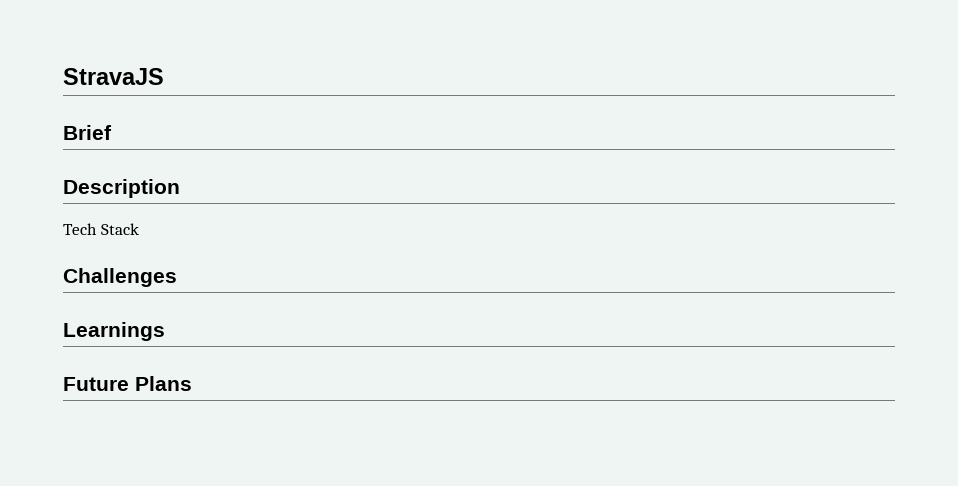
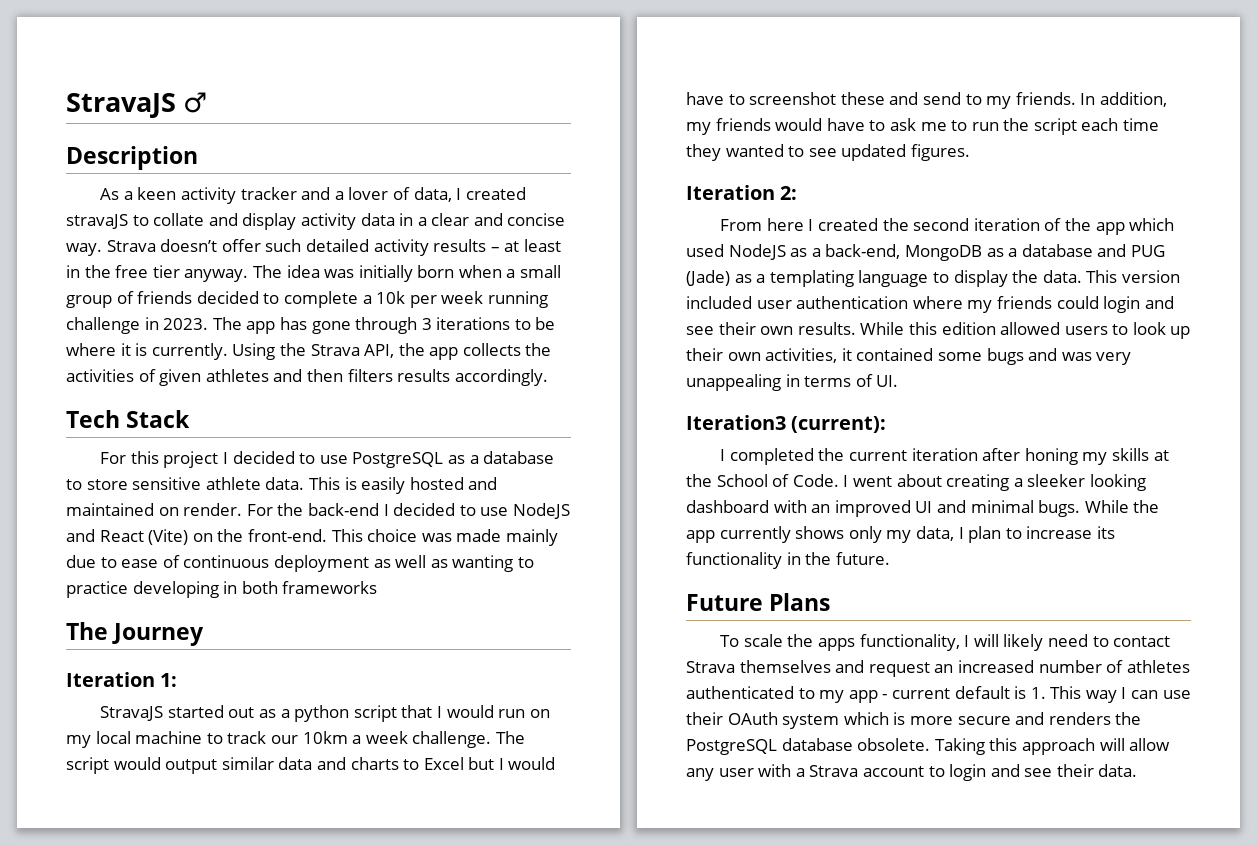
[63,68,164,85] [63,125,112,140] StravaJS // Brief -> [66,92,208,118] StravaJS ♂
[63,223,139,235] [63,268,177,287] [63,322,165,341] [63,376,192,391] Tech Stack // Challenges // Learnings // Future Plans -> [100,187,526,204] [66,213,566,230] [66,239,561,256] [66,265,562,282] [66,291,548,308] [66,317,556,334] [66,343,552,360] [66,369,548,386] [66,410,191,428] [100,451,555,468] [66,477,498,494] [66,503,570,519] [66,529,558,546] [66,555,534,572] [66,581,378,598] [66,622,205,646] [66,672,178,687] [100,705,550,722] [66,731,525,748] [66,757,556,774] [686,92,1167,109] [686,118,1160,135] [686,144,970,161] [686,185,798,200] [720,218,1175,235] [686,244,1165,261] [686,270,1180,287] [686,296,1174,313] [686,322,1191,339] [686,348,1132,365] [686,374,899,391] [686,415,887,433] [720,448,1169,465] [686,474,1146,491] [686,500,1160,517] [686,526,1115,543] [686,552,890,569] [686,593,831,611] [720,634,1171,651] [686,660,1190,677] [686,686,1191,703] [686,712,1142,729] [686,738,1171,755] [686,764,1138,781] As a keen activity tracker and a lover of data, I created stravaJS to collate and display activity data in a clear and concise way. Strava doesn’t offer such detailed activity results – at least in the free tier anyway. The idea was initially born when a small group of friends decided to complete a 10k per week running challenge in 2023. The app has gone through 3 iterations to be where it is currently. Using the Strava API, the app collects the activities of given athletes and then filters results accordingly. // Tech Stack // For this project I decided to use PostgreSQL as a database to store sensitive athlete data. This is easily hosted and maintained on render. For the back-end I decided to use NodeJS and React (Vite) on the front-end. This choice was made mainly due to ease of continuous deployment as well as wanting to practice developing in both frameworks // The Journey // Iteration 1: // StravaJS started out as a python script that I would run on my local machine to track our 10km a week challenge. The script would output similar data and charts to Excel but I would have to screenshot these and send to my friends. In addition, my friends would have to ask me to run the script each time they wanted to see updated figures. // Iteration 2: // From here I created the second iteration of the app which used NodeJS as a back-end, MongoDB as a database and PUG (Jade) as a templating language to display the data. This version included user authentication where my friends could login and see their own results. While this edition allowed users to look up their own activities, it contained some bugs and was very unappealing in terms of UI. // Iteration3 (current): // I completed the current iteration after honing my skills at the School of Code. I went about creating a sleeker looking dashboard with an improved UI and minimal bugs. While the app currently shows only my data, I plan to increase its functionality in the future. // Future Plans // To scale the apps functionality, I will likely need to contact Strava themselves and request an increased number of athletes authenticated to my app - current default is 1. This way I can use their OAuth system which is more secure and renders the PostgreSQL database obsolete. Taking this approach will allow any user with a Strava account to login and see their data.

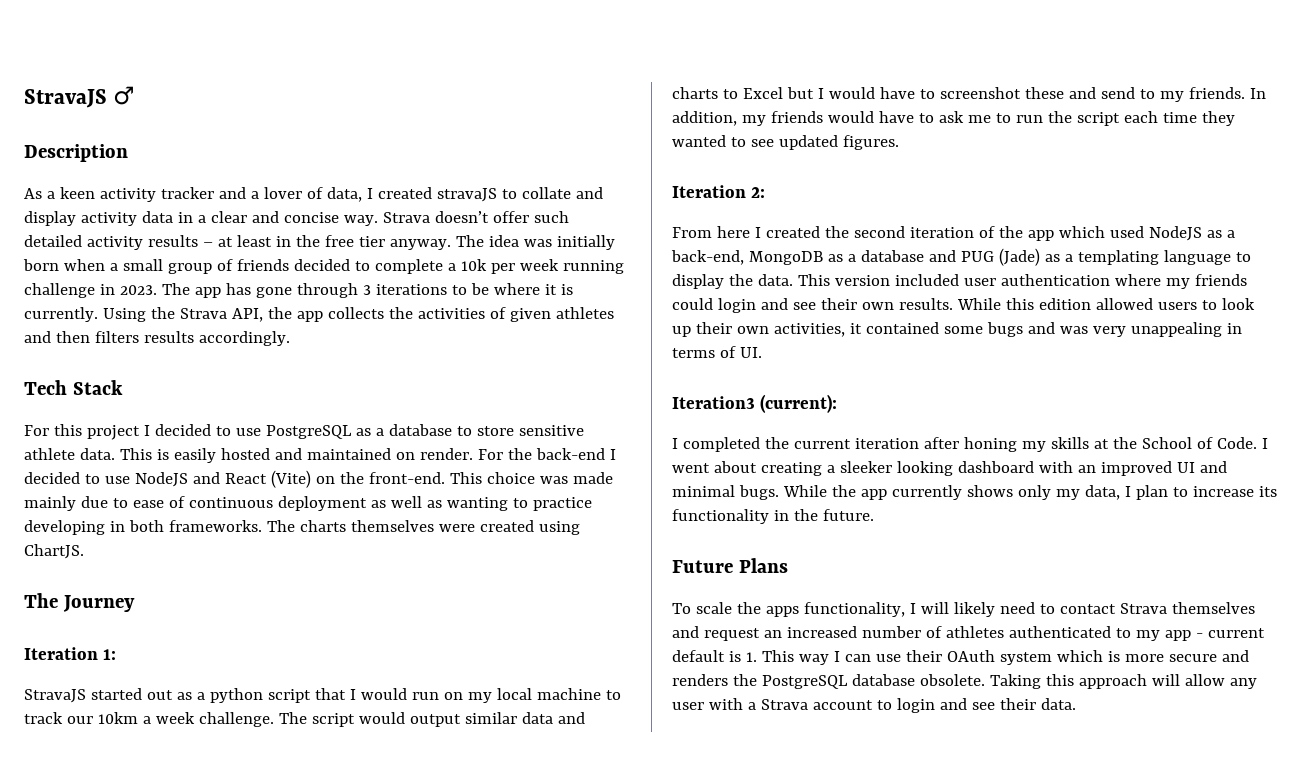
[282,581,378,594] frameworks -> [168,520,580,535] [24,544,84,559] frameworks. The charts themselves were created using ChartJS.

